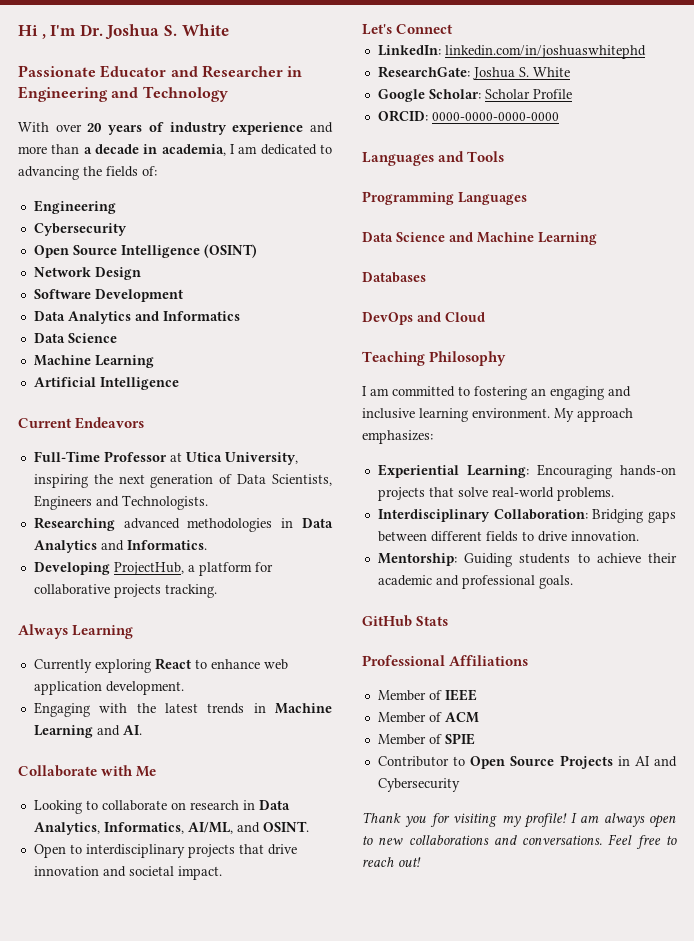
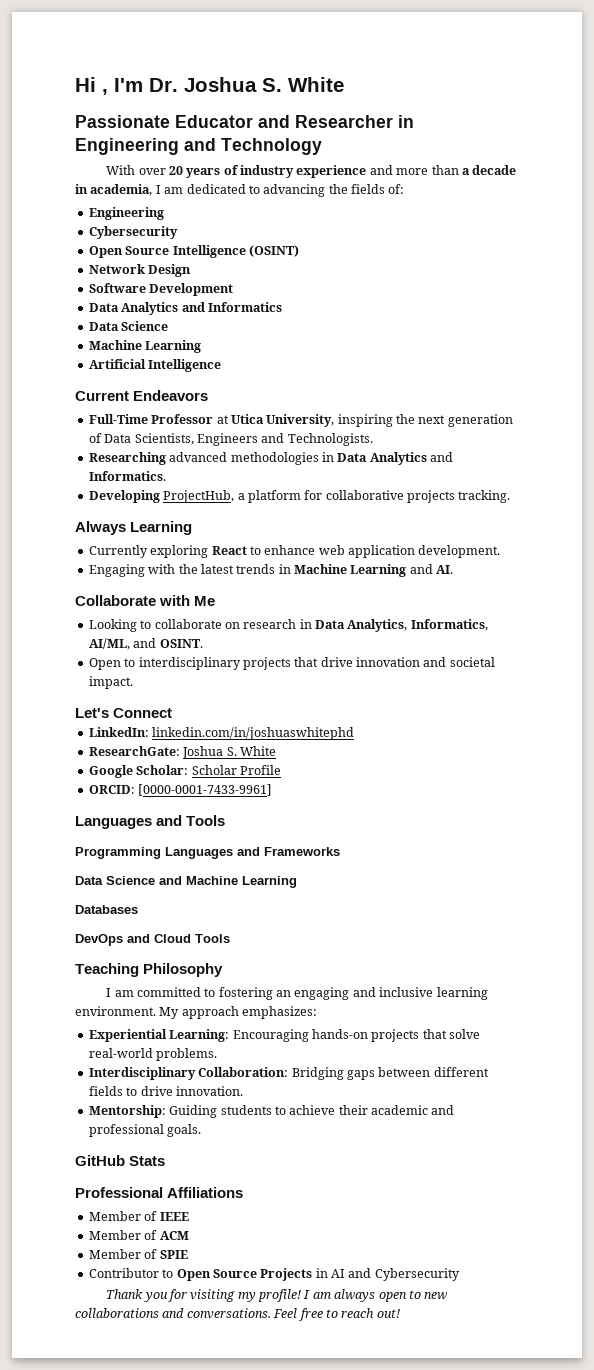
[431,112,559,121] 0000-0000-0000-0000 -> [138,784,273,796] [0000-0001-7433-9961]
(527, 198) none -> [237,847,340,856] and Frameworks
(485, 317) none -> [195,934,230,943] Tools

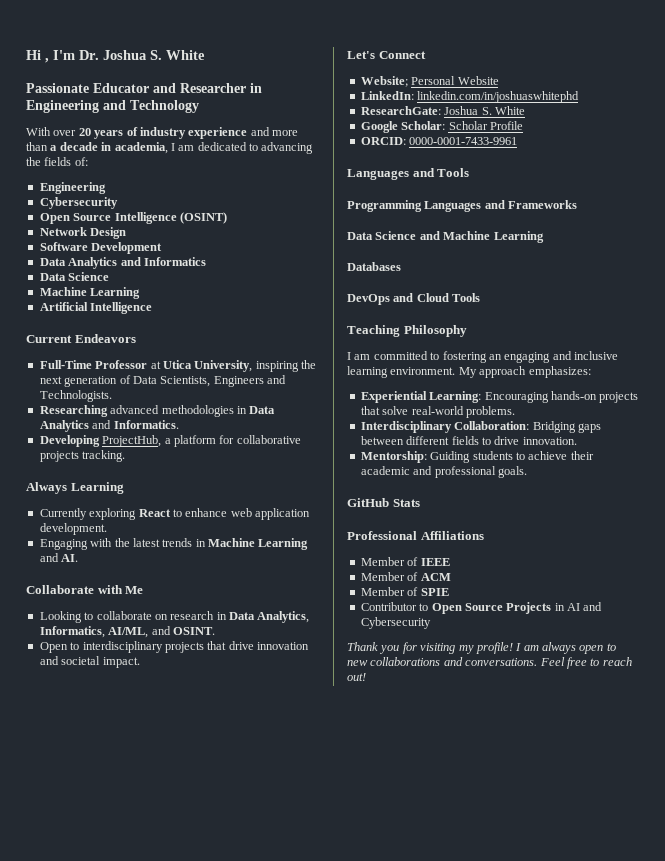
(173, 713) none -> [360,76,499,87] // Website; Personal Website
[138,784,273,796] [0000-0001-7433-9961] -> [409,137,518,145] 0000-0001-7433-9961

